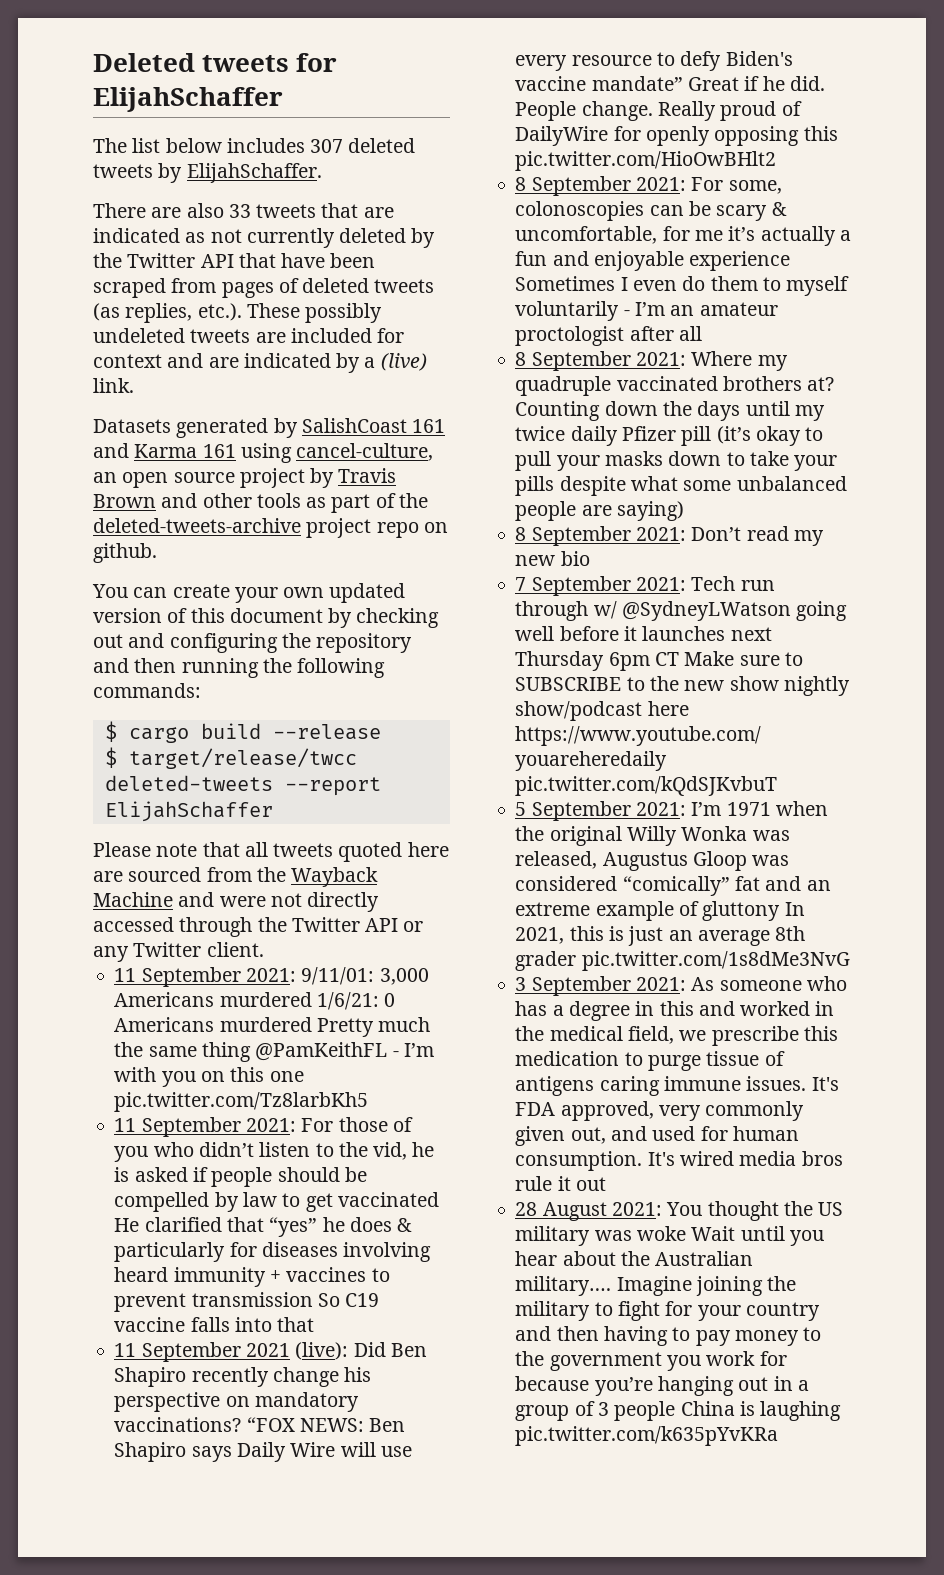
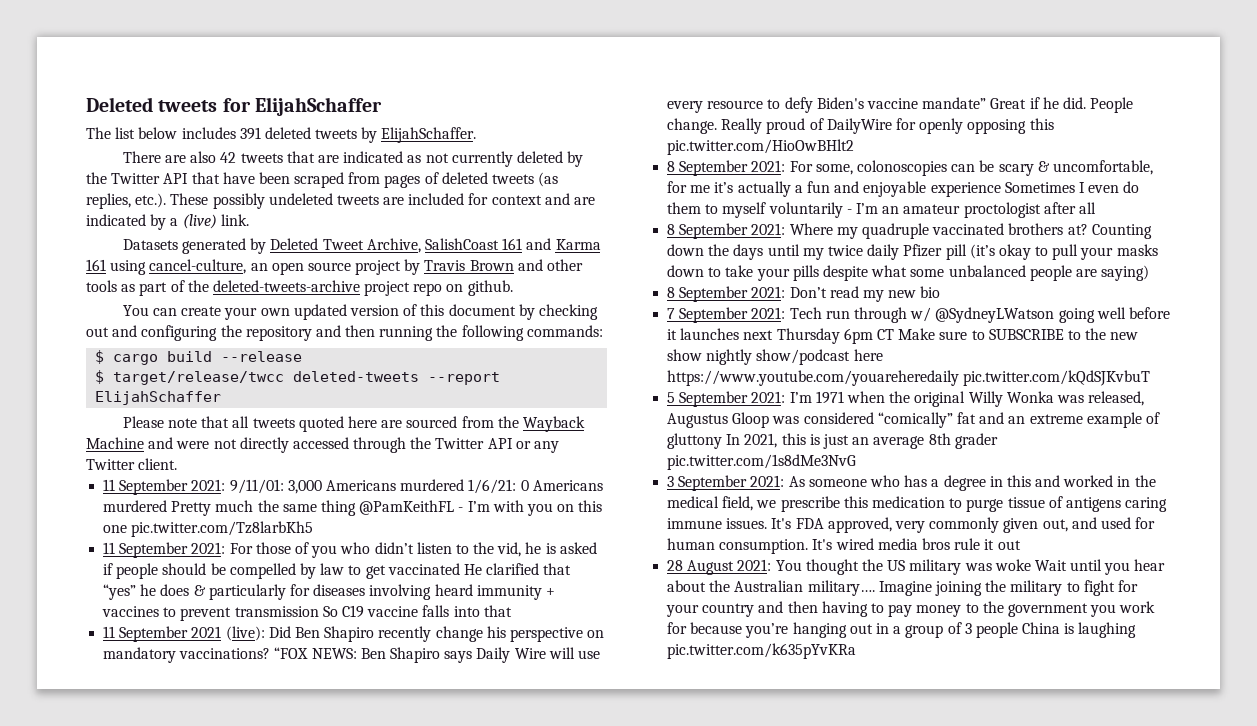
[310,139,344,153] 307 -> [239,127,261,140] 391
[228,204,251,218] 33 -> [220,152,237,163] 42
(298, 428) none -> [270,238,421,253] Deleted Tweet Archive,

